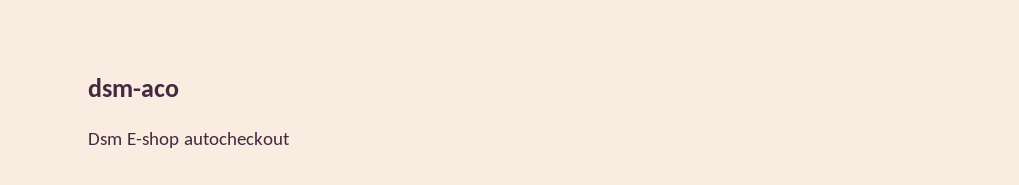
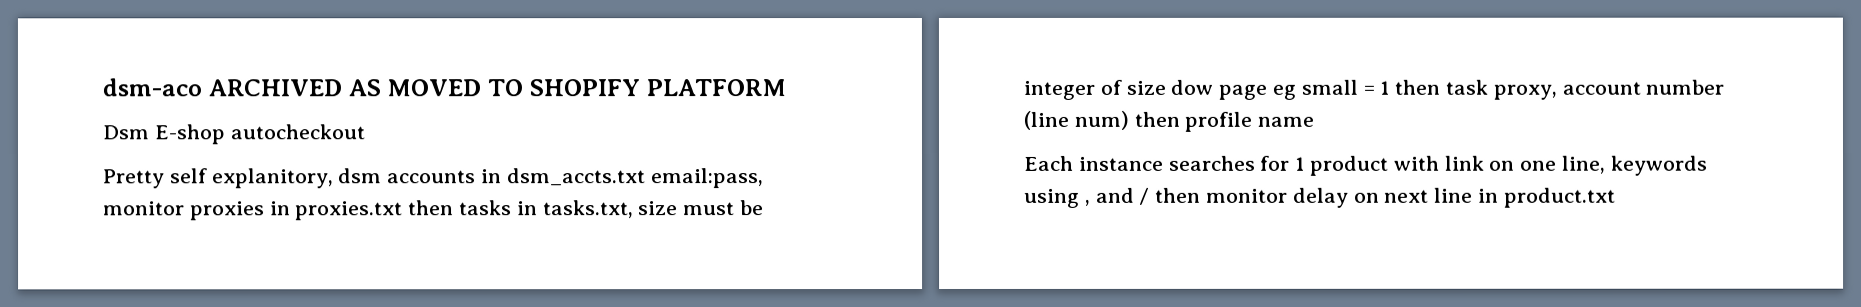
[88,132,290,148] // Dsm E-shop autocheckout -> [207,79,787,97] [102,124,365,145] [103,168,764,189] [103,200,765,221] [1023,79,1725,100] [1023,110,1315,132] [1024,155,1708,176] [1024,187,1616,208] ARCHIVED AS MOVED TO SHOPIFY PLATFORM // Dsm E-shop autocheckout // Pretty self explanitory, dsm accounts in dsm_accts.txt email:pass, monitor proxies in proxies.txt then tasks in tasks.txt, size must be integer of size dow page eg small = 1 then task proxy, account number (line num) then profile name // Each instance searches for 1 product with link on one line, keywords using , and / then monitor delay on next line in product.txt

